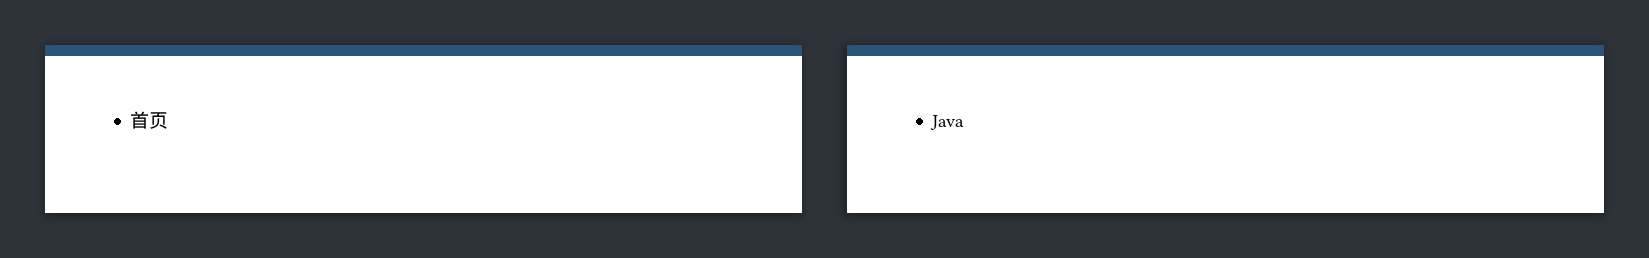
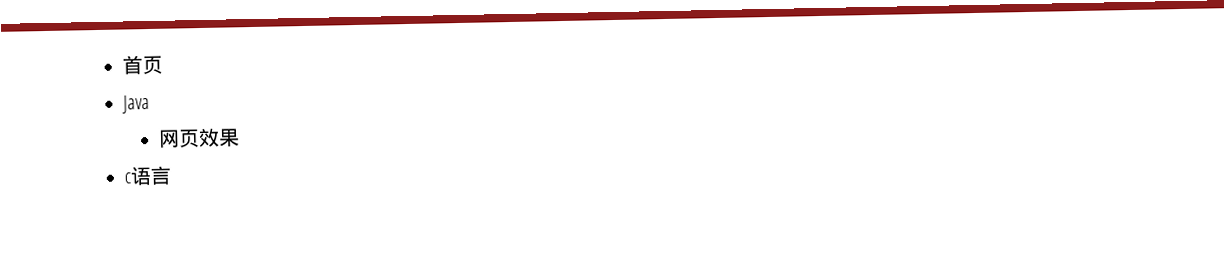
(965, 122) none -> [157,127,240,148] [124,165,171,186] // 网页效果 // c语言

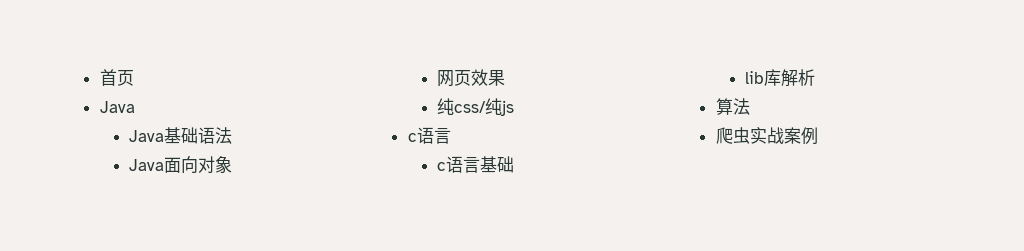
(150, 104) none -> [129,127,233,144] [129,156,233,173] // Java基础语法 // Java面向对象
[124,165,171,186] // c语言 -> [437,98,515,116] [407,127,451,144] [437,156,515,173] [745,69,816,87] [715,98,750,115] [715,127,818,145] // 纯css/纯js // c语言 // c语言基础 // lib库解析 // 算法 // 爬虫实战案例

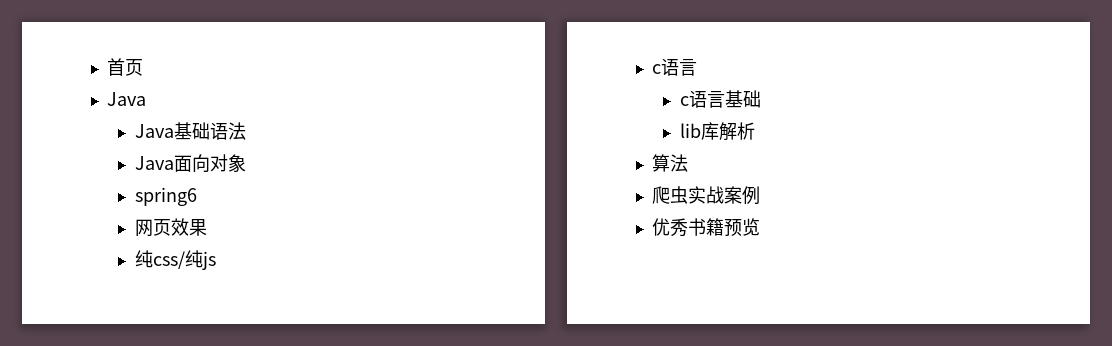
(233, 164) none -> [134,187,197,206] // spring6
(818, 136) none -> [651,218,760,237] // 优秀书籍预览

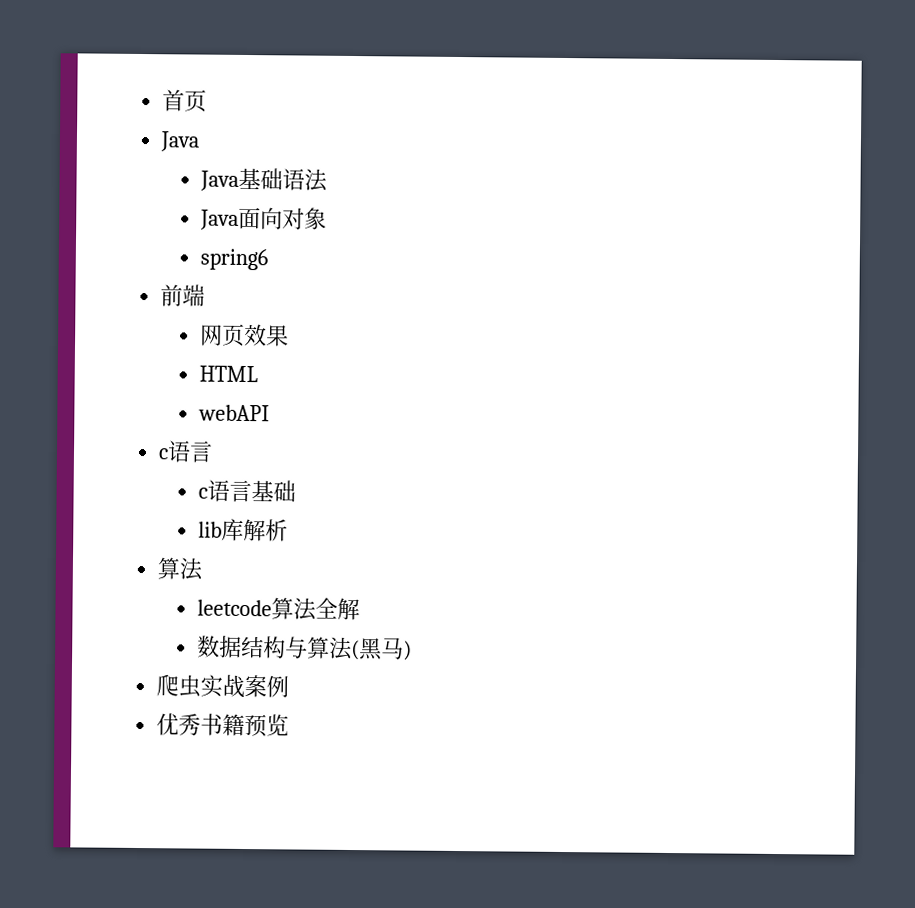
(197, 196) none -> [160,284,206,307] // 前端
[134,250,216,270] 纯css/纯js -> [198,365,258,383] [197,404,270,422] HTML // webAPI
(688, 163) none -> [196,597,360,621] [196,635,412,661] // leetcode算法全解 // 数据结构与算法(黑马)

